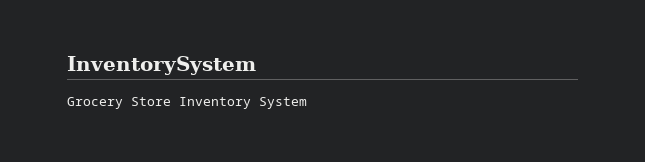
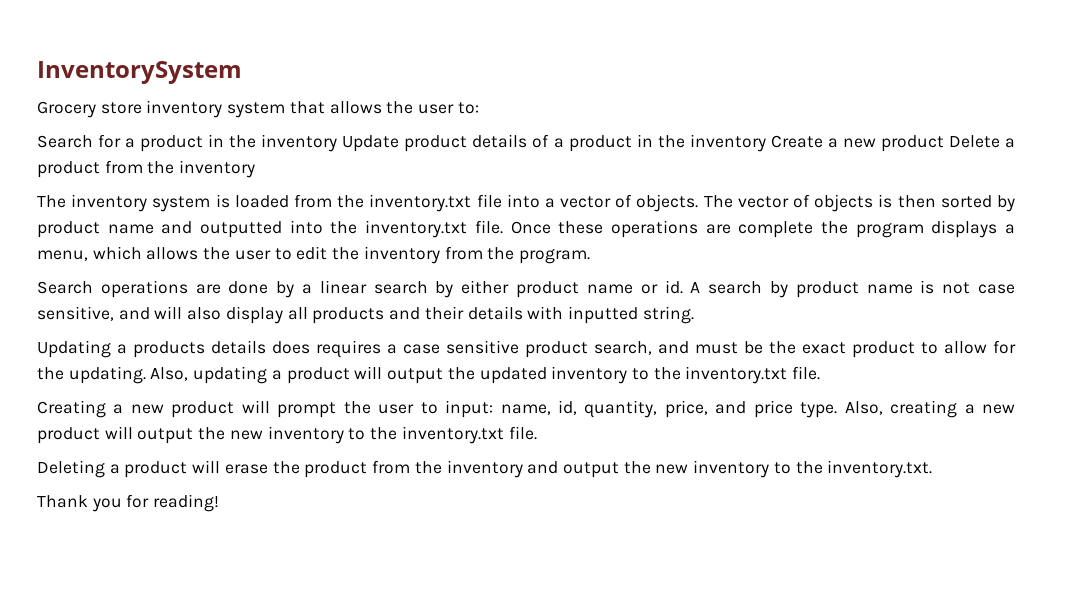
[131,97,307,109] Store Inventory System -> [100,100,479,118] [37,134,1015,152] [37,160,256,178] [37,194,1015,212] [37,220,1015,238] [37,246,590,264] [37,280,1016,298] [37,306,694,324] [37,340,1016,358] [37,366,821,384] [37,400,1016,418] [37,426,537,444] [37,460,933,478] [37,494,220,512] store inventory system that allows the user to: // Search for a product in the inventory Update product details of a product in the inventory Create a new product Delete a product from the inventory // The inventory system is loaded from the inventory.txt file into a vector of objects. The vector of objects is then sorted by product name and outputted into the inventory.txt file. Once these operations are complete the program displays a menu, which allows the user to edit the inventory from the program. // Search operations are done by a linear search by either product name or id. A search by product name is not case sensitive, and will also display all products and their details with inputted string. // Updating a products details does requires a case sensitive product search, and must be the exact product to allow for the updating. Also, updating a product will output the updated inventory to the inventory.txt file. // Creating a new product will prompt the user to input: name, id, quantity, price, and price type. Also, creating a new product will output the new inventory to the inventory.txt file. // Deleting a product will erase the product from the inventory and output the new inventory to the inventory.txt. // Thank you for reading!

